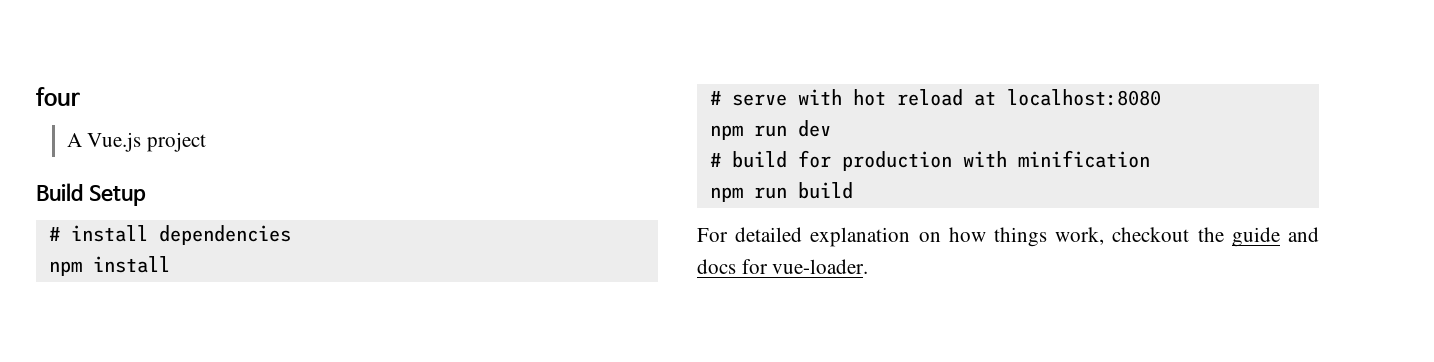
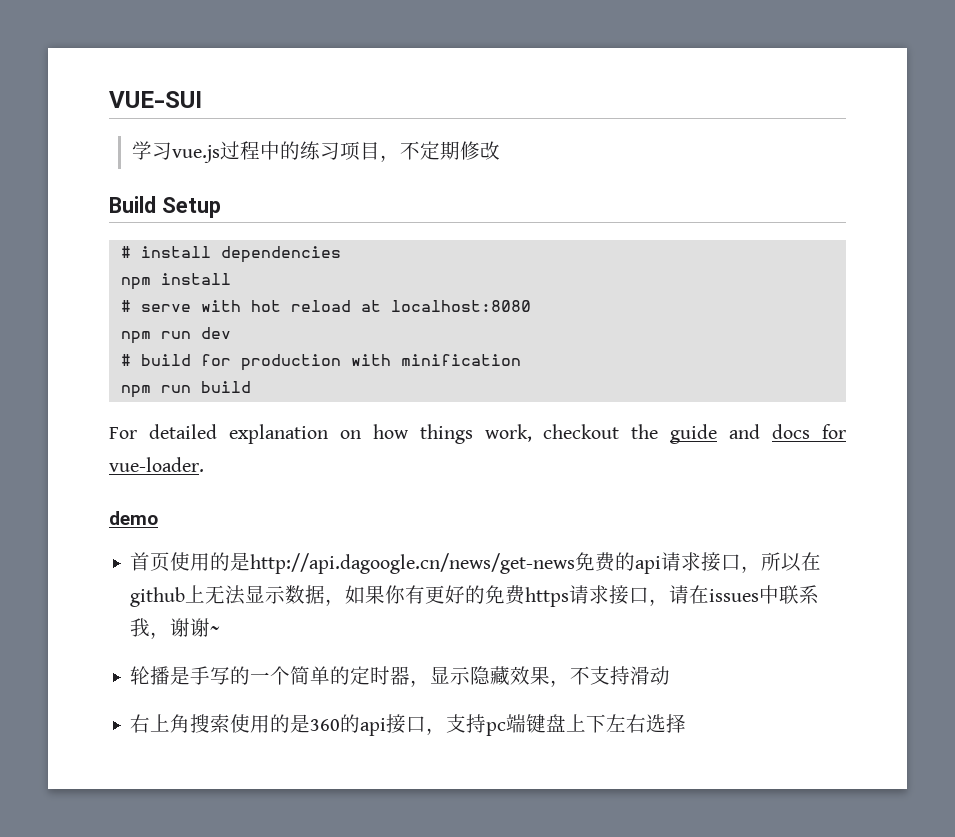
[36,87,80,106] [66,132,206,152] four // A Vue.js project -> [109,91,202,108] [131,141,500,163] VUE-SUI // 学习vue.js过程中的练习项目，不定期修改
(869, 266) none -> [109,511,158,525] [130,552,822,574] [130,585,820,607] [130,618,221,639] [130,666,671,687] [130,714,687,736] // demo // 首页使用的是http://api.dagoogle.cn/news/get-news免费的api请求接口，所以在github上无法显示数据，如果你有更好的免费https请求接口，请在issues中联系我，谢谢~ // 轮播是手写的一个简单的定时器，显示隐藏效果，不支持滑动 // 右上角搜索使用的是360的api接口，支持pc端键盘上下左右选择

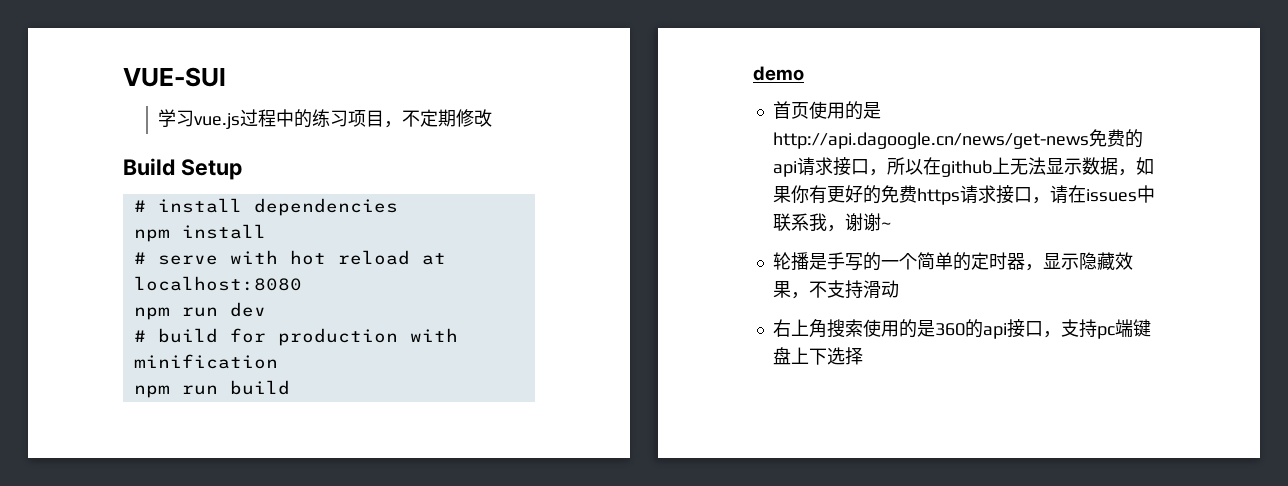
[109,424,846,444] [109,457,204,472] // For detailed explanation on how things work, checkout the guide and docs for vue-loader. -> (290, 387) none
[606,714,647,733] 左右 -> (827, 356) none

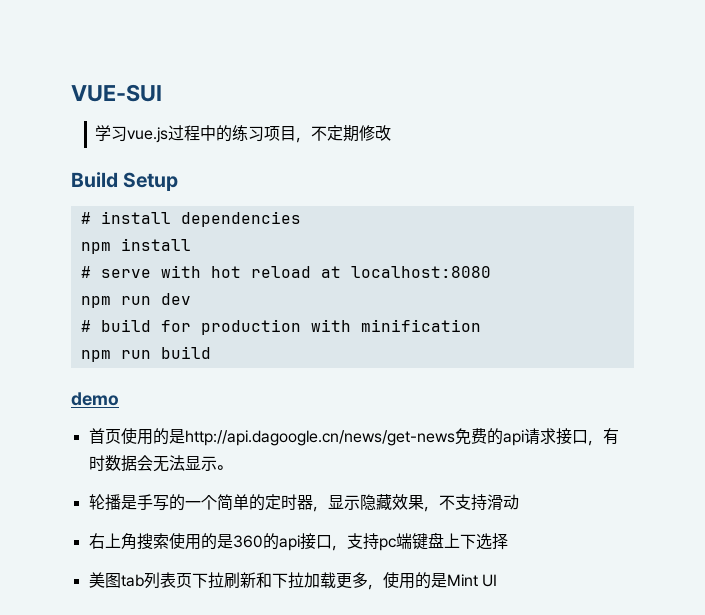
[886,157,1154,177] [772,185,1155,205] [772,213,891,232] 所以在github上无法显示数据，如果你有更好的免费https请求接口，请在issues中联系我，谢谢~ -> [602,428,619,445] [88,455,232,472] 有时数据会无法显示。
(863, 356) none -> [88,572,497,590] // 美图tab列表页下拉刷新和下拉加载更多，使用的是Mint UI

